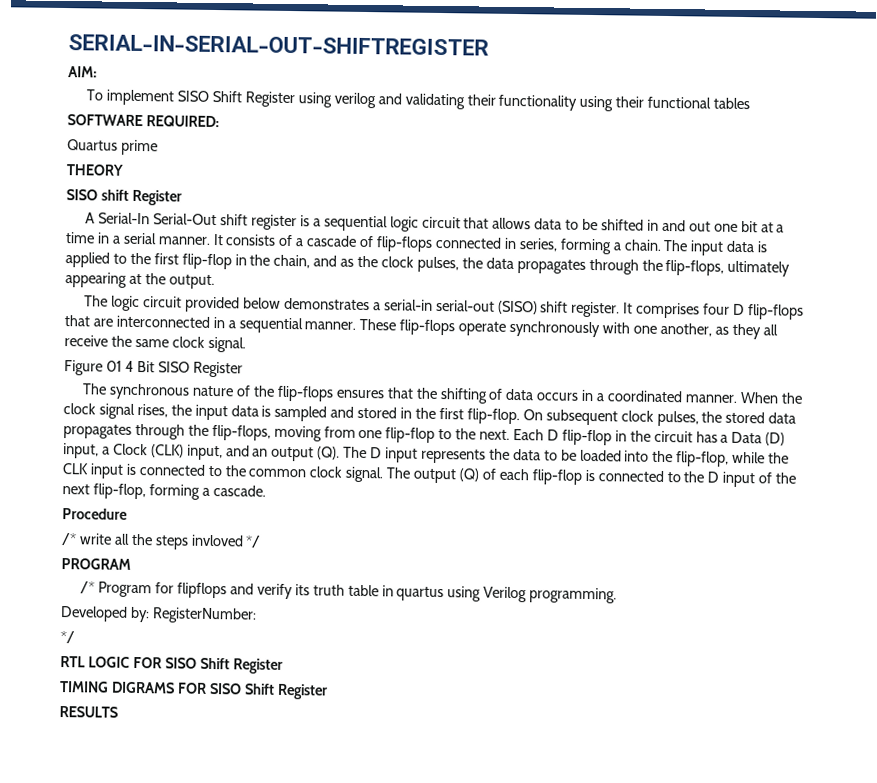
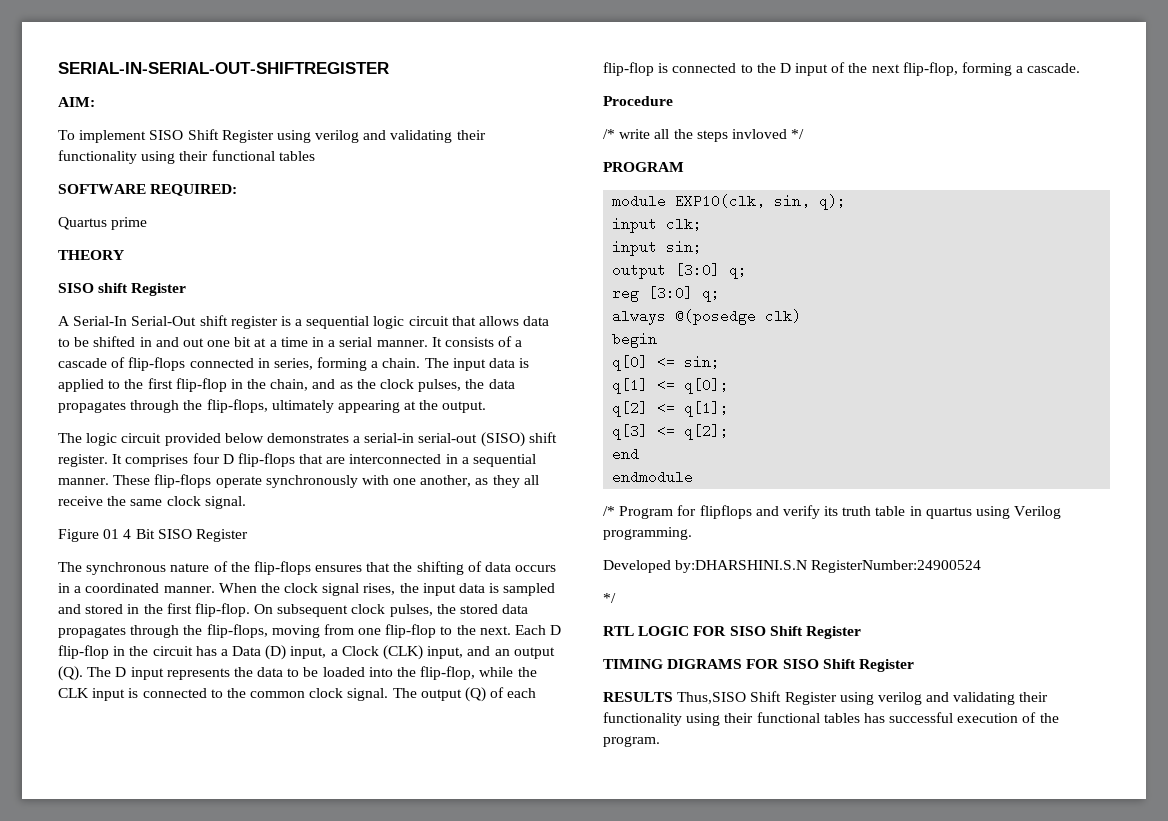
(131, 564) none -> [612,194,847,210] [612,217,703,233] [612,240,703,256] [612,263,748,279] [612,286,721,302] [612,309,802,325] [612,332,658,348] [612,355,721,371] [612,378,730,394] [612,401,730,417] [612,424,730,440] [612,447,640,461] [612,470,694,484] // module EXP10(clk, sin, q); // input clk; // input sin; // output [3:0] q; // reg [3:0] q; // always @(posedge clk) // begin // q[0] <= sin; // q[1] <= q[0]; // q[2] <= q[1]; // q[3] <= q[2]; // end // endmodule
[129,606,257,624] by: RegisterNumber: -> [675,560,982,573] by:DHARSHINI.S.N RegisterNumber:24900524
(118, 712) none -> [677,691,1049,705] [603,712,1059,726] [603,736,660,747] Thus,SISO Shift Register using verilog and validating their functionality using their functional tables has successful execution of the program.

